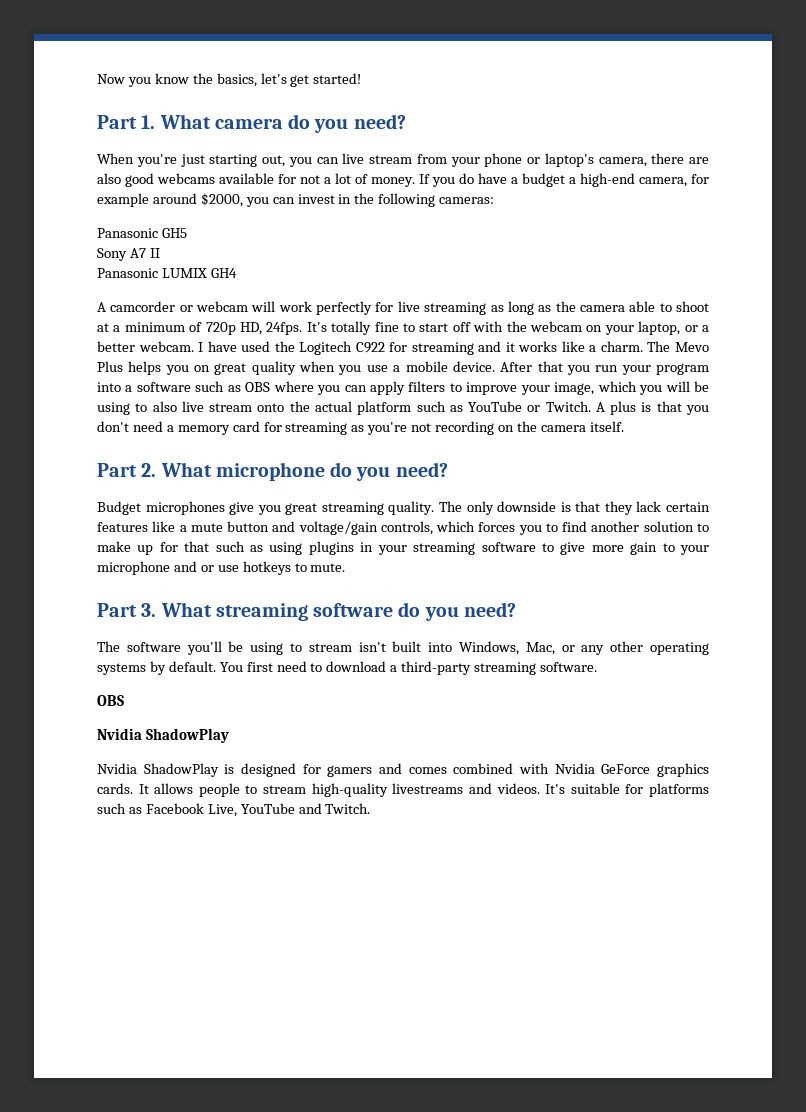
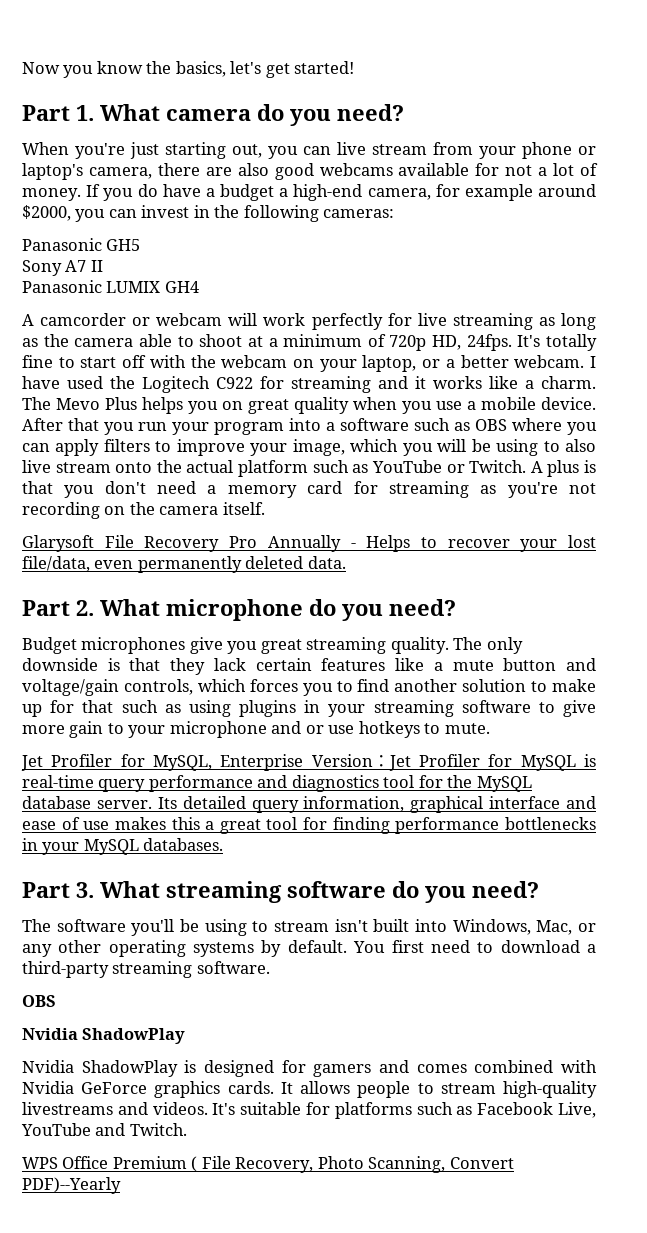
(624, 426) none -> [22,535,596,552] [22,556,346,573] // Glarysoft File Recovery Pro Annually - Helps to recover your lost file/data, even permanently deleted data.
(346, 567) none -> [21,754,596,771] [22,775,532,792] [22,796,596,813] [22,817,596,834] [22,838,224,855] // Jet Profiler for MySQL, Enterprise Version：Jet Profiler for MySQL is real-time query performance and diagnostics tool for the MySQL database server. Its detailed query information, graphical interface and ease of use makes this a great tool for finding performance bottlenecks in your MySQL databases.
(371, 808) none -> [22,1156,514,1173] [22,1177,121,1194] // WPS Office Premium ( File Recovery, Photo Scanning, Convert PDF)--Yearly

